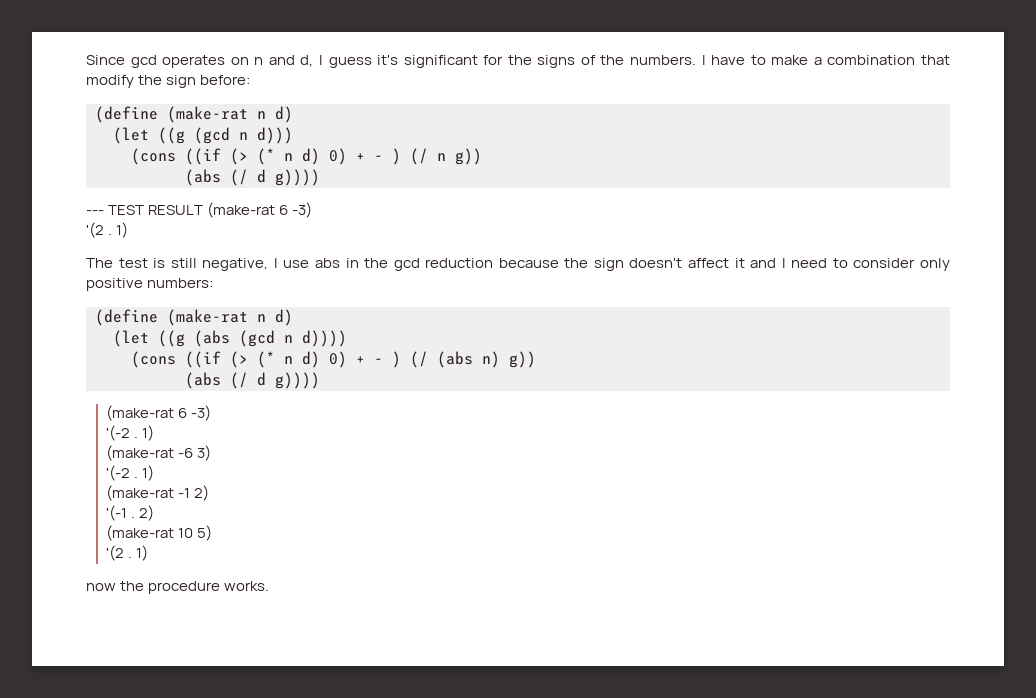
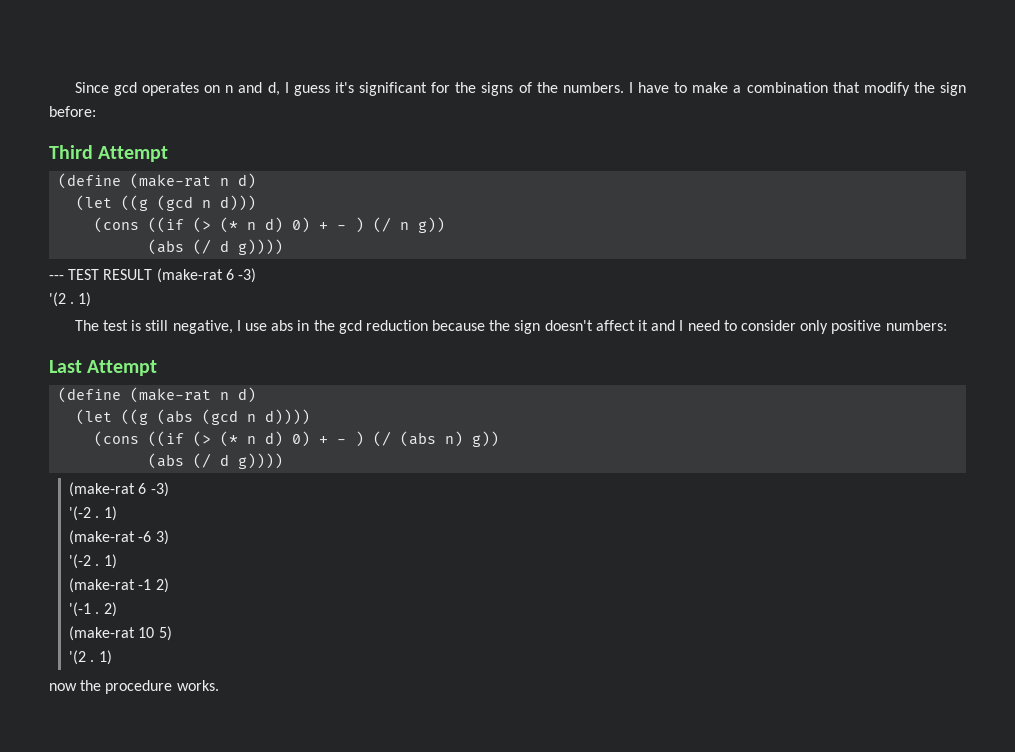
(251, 80) none -> [49,145,169,162] // Third Attempt
(214, 283) none -> [49,360,158,376] // Last Attempt

